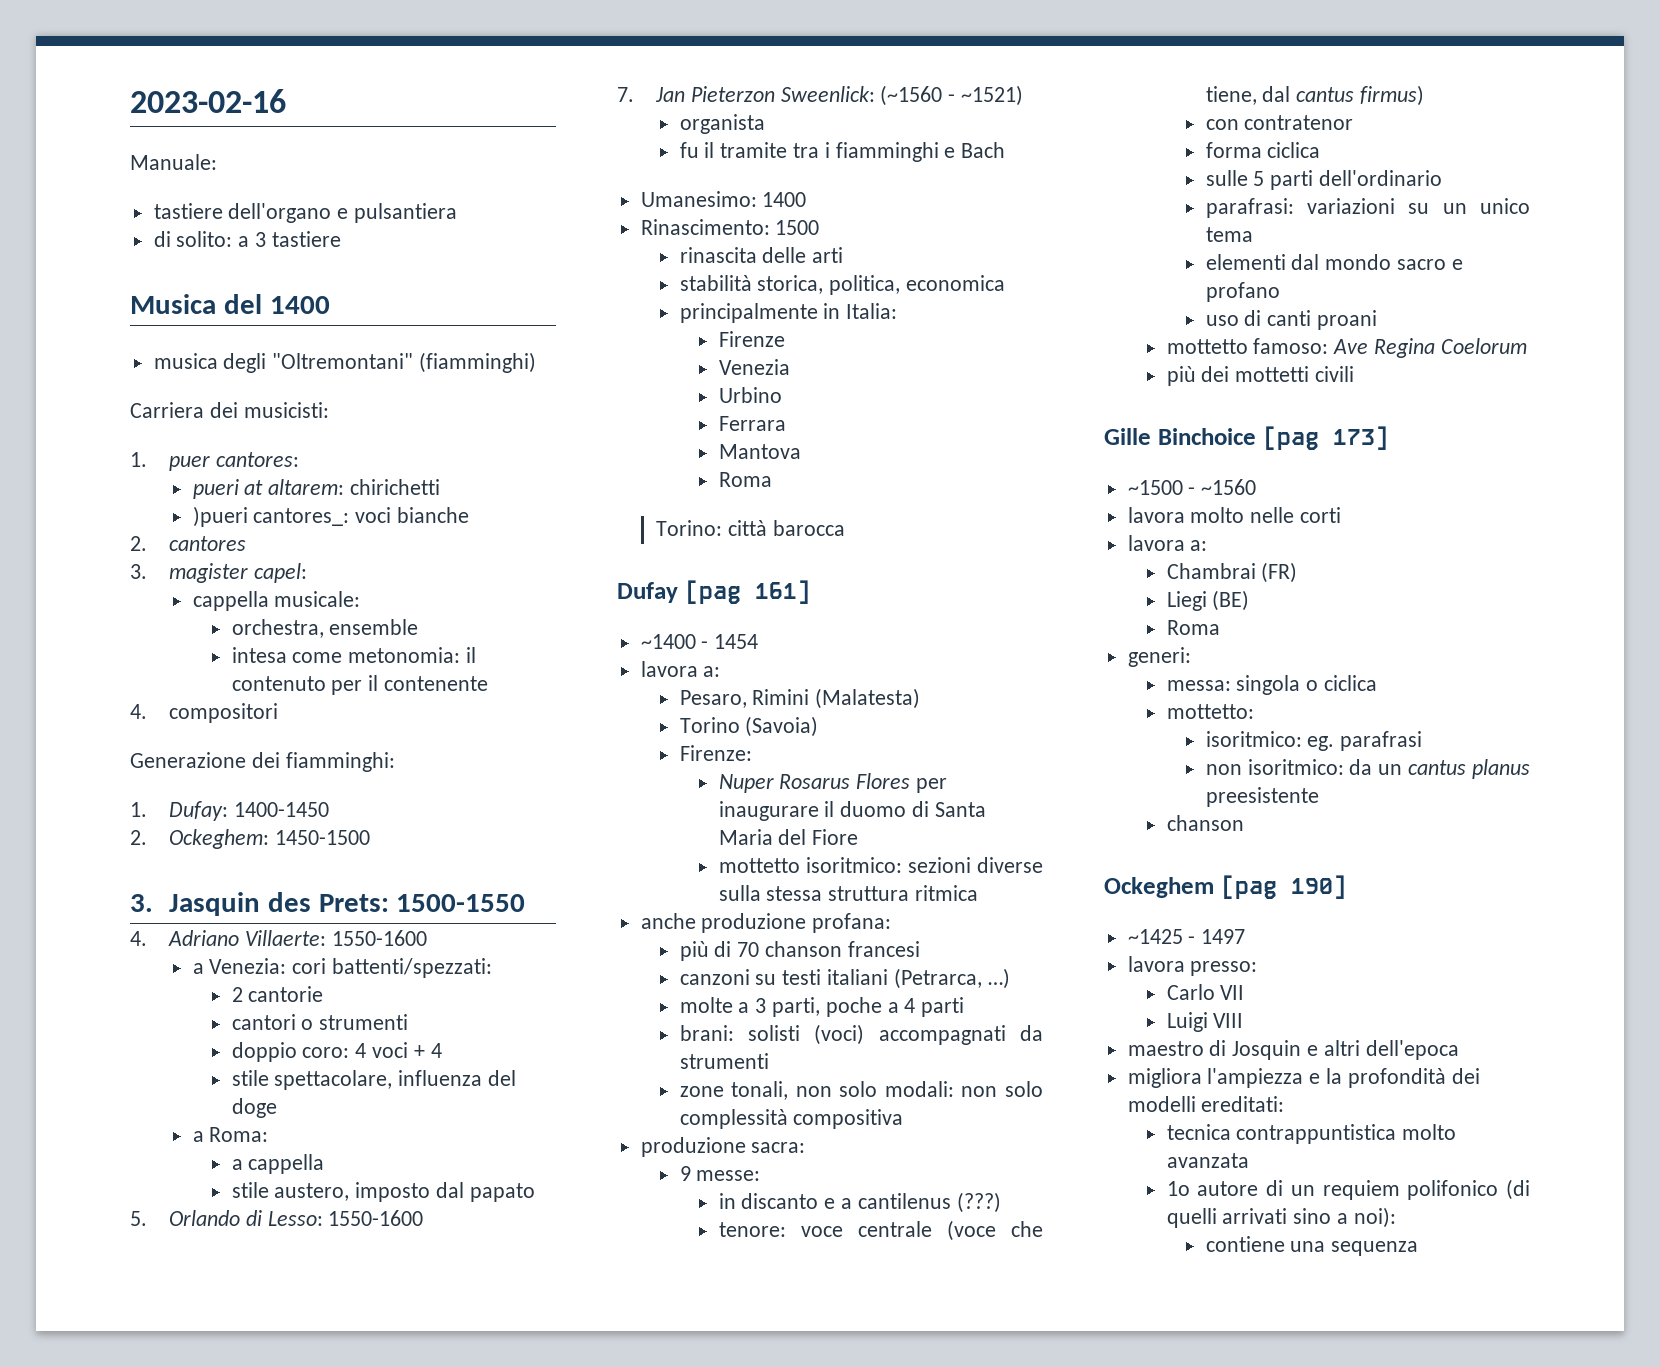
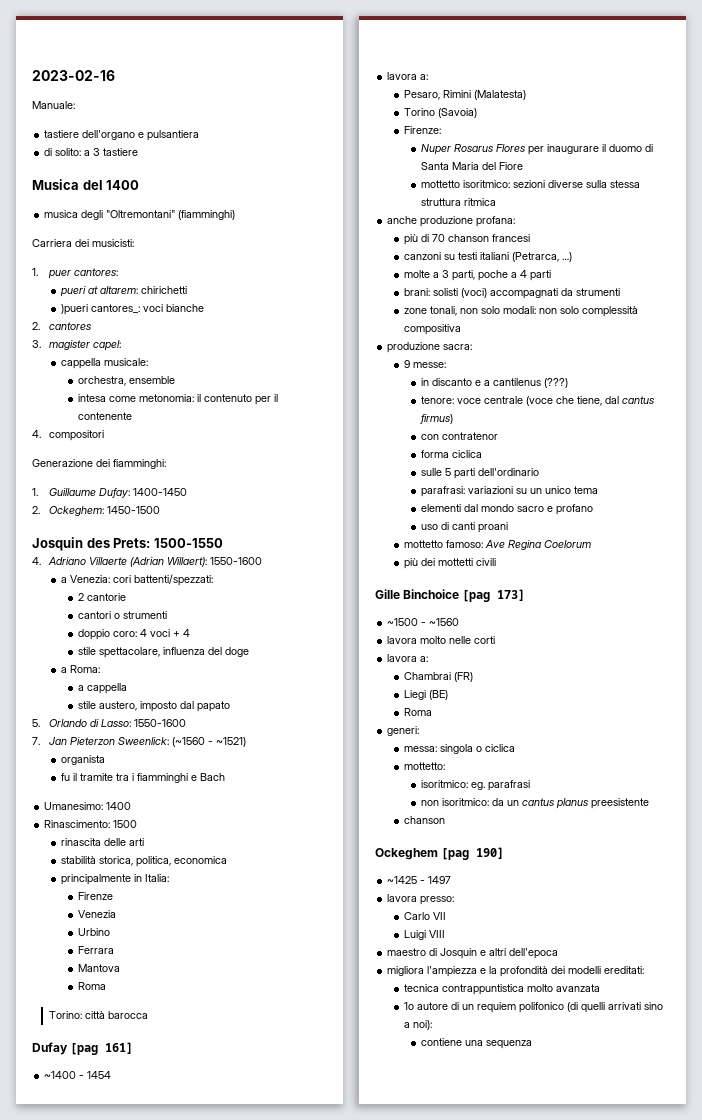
(147, 809) none -> [48,488,96,496] Guillaume
[130,892,260,916] 3. Jasquin -> [32,537,83,551] Josquin
[244,930,326,946] Villaerte: -> [88,557,207,567] Villaerte (Adrian Willaert):
[267,1211,323,1226] Lesso: -> [100,719,131,727] Lasso:

